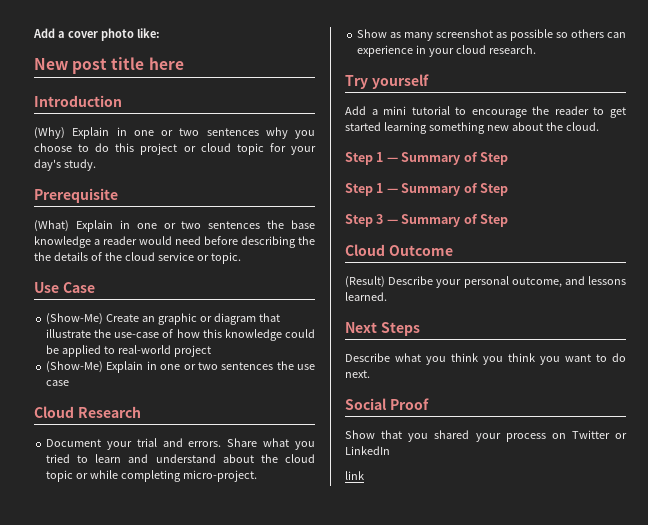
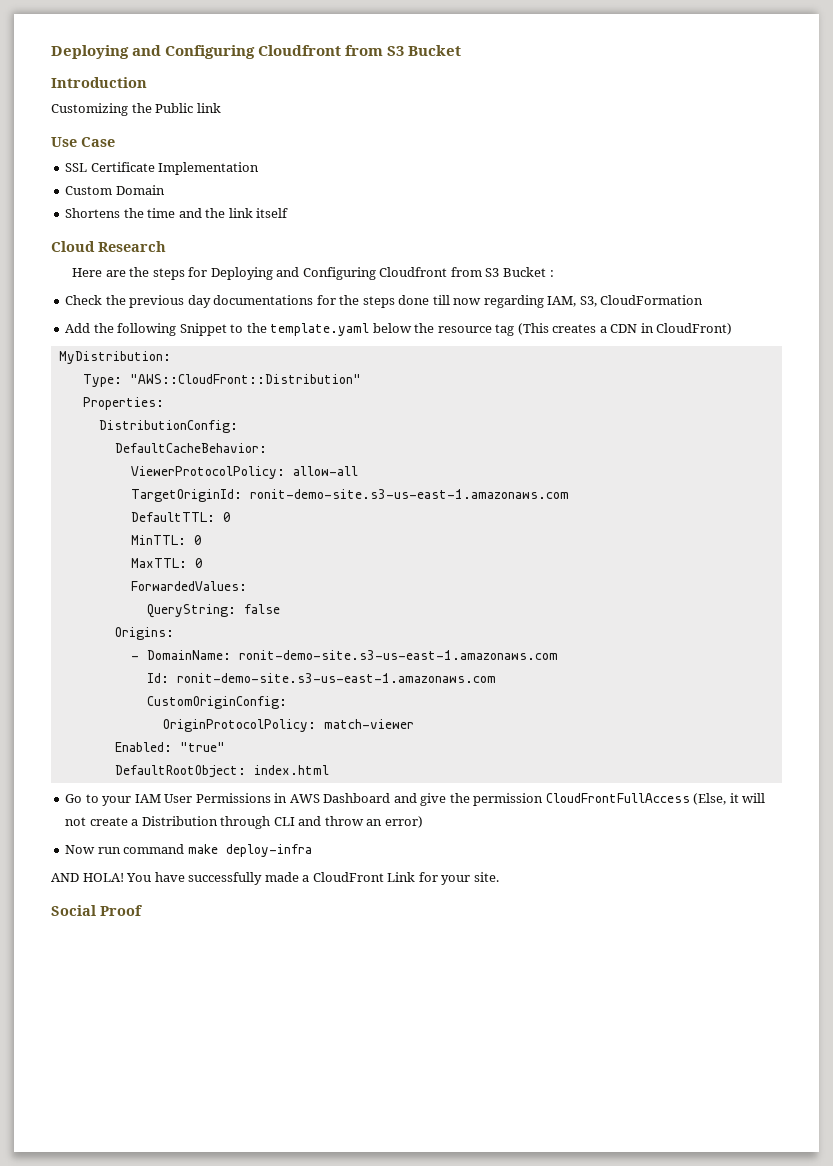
[33,28,160,41] [34,57,184,74] [34,95,122,107] [34,127,315,139] [34,143,316,155] [34,159,96,171] [34,188,118,203] [34,220,315,232] [34,236,315,248] [34,252,241,264] [34,282,95,293] [46,313,280,325] [46,329,315,341] [46,345,211,357] [46,361,316,373] [46,380,70,386] [34,406,141,418] [46,438,315,450] [46,454,315,463] [46,470,257,482] [357,29,626,41] [357,45,536,57] [345,74,429,89] [345,106,626,118] [345,122,599,134] [345,152,508,165] [345,183,508,196] [345,214,508,227] [345,244,453,256] [345,276,626,288] [345,292,387,301] [345,322,420,336] [345,353,626,365] [345,370,370,378] [345,398,429,410] [345,430,627,442] [345,446,390,455] [345,471,364,480] Add a cover photo like: // New post title here // Introduction // (Why) Explain in one or two sentences why you choose to do this project or cloud topic for your day's study. // Prerequisite // (What) Explain in one or two sentences the base knowledge a reader would need before describing the the details of the cloud service or topic. // Use Case // (Show-Me) Create an graphic or diagram that illustrate the use-case of how this knowledge could be applied to real-world project // (Show-Me) Explain in one or two sentences the use case // Cloud Research // Document your trial and errors. Share what you tried to learn and understand about the cloud topic or while completing micro-project. // Show as many screenshot as possible so others can experience in your cloud research. // Try yourself // Add a mini tutorial to encourage the reader to get started learning something new about the cloud. // Step 1 — Summary of Step // Step 1 — Summary of Step // Step 3 — Summary of Step // Cloud Outcome // (Result) Describe your personal outcome, and lessons learned. // Next Steps // Describe what you think you think you want to do next. // Social Proof // Show that you shared your process on Twitter or LinkedIn // link -> [51,45,462,59] [51,77,147,88] [51,103,221,116] [51,137,115,147] [65,162,260,175] [65,185,165,195] [65,208,289,218] [51,241,166,252] [72,267,554,280] [65,295,704,308] [65,323,733,336] [58,351,171,364] [82,374,361,387] [82,397,164,410] [98,420,238,433] [114,443,267,453] [130,466,358,479] [130,489,569,502] [130,512,231,522] [130,535,202,545] [130,558,203,568] [130,581,247,591] [146,604,280,618] [114,627,174,640] [130,650,558,660] [146,673,496,683] [146,696,287,709] [162,719,414,732] [114,742,225,752] [114,765,329,778] [65,793,766,806] [65,816,423,829] [65,844,312,857] [51,872,499,885] [51,905,142,916] Deploying and Configuring Cloudfront from S3 Bucket // Introduction // Customizing the Public link // Use Case // SSL Certificate Implementation // Custom Domain // Shortens the time and the link itself // Cloud Research // Here are the steps for Deploying and Configuring Cloudfront from S3 Bucket : // Check the previous day documentations for the steps done till now regarding IAM, S3, CloudFormation // Add the following Snippet to the template.yaml below the resource tag (This creates a CDN in CloudFront) // MyDistribution: // Type: "AWS::CloudFront::Distribution" // Properties: // DistributionConfig: // DefaultCacheBehavior: // ViewerProtocolPolicy: allow-all // TargetOriginId: ronit-demo-site.s3-us-east-1.amazonaws.com // DefaultTTL: 0 // MinTTL: 0 // MaxTTL: 0 // ForwardedValues: // QueryString: false // Origins: // - DomainName: ronit-demo-site.s3-us-east-1.amazonaws.com // Id: ronit-demo-site.s3-us-east-1.amazonaws.com // CustomOriginConfig: // OriginProtocolPolicy: match-viewer // Enabled: "true" // DefaultRootObject: index.html // Go to your IAM User Permissions in AWS Dashboard and give the permission CloudFrontFullAccess (Else, it will not create a Distribution through CLI and throw an error) // Now run command make deploy-infra // AND HOLA! You have successfully made a CloudFront Link for your site. // Social Proof

